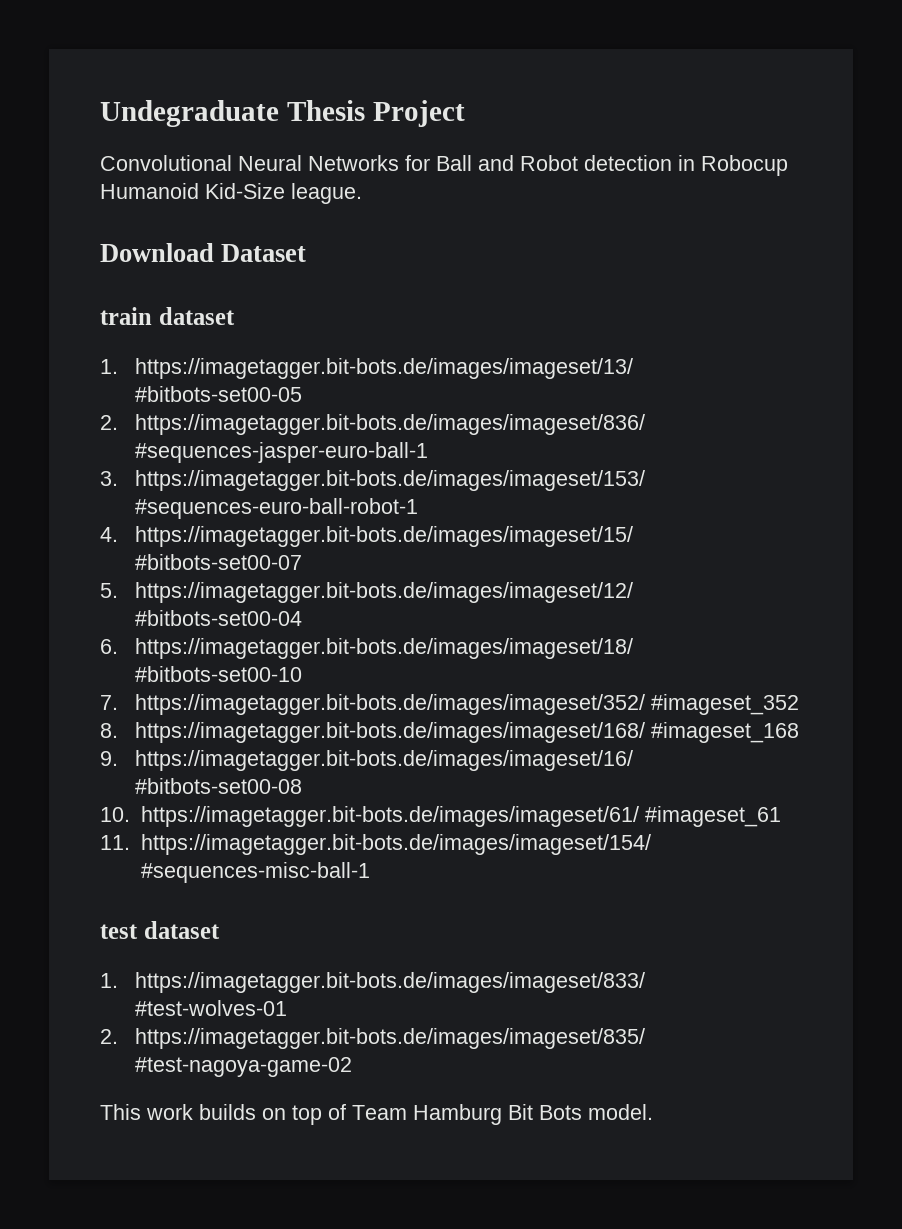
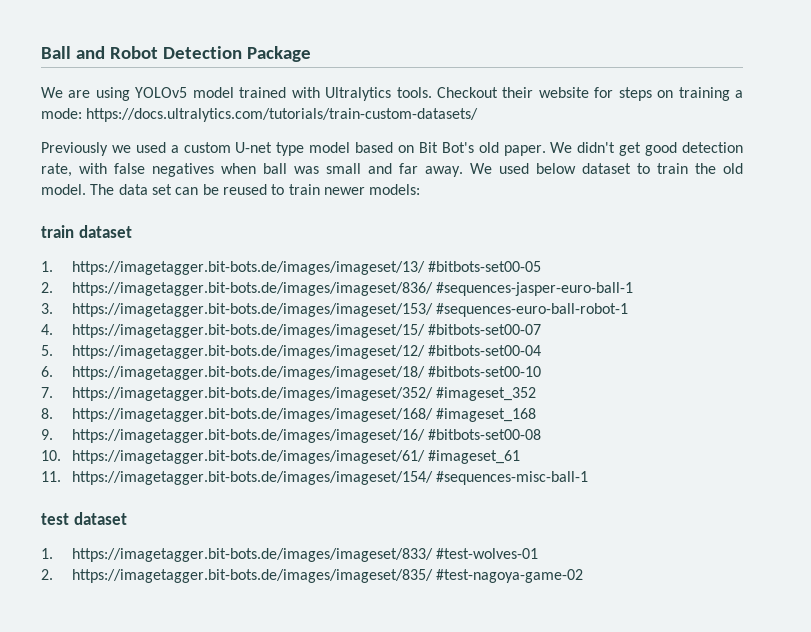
[100,100,465,127] [100,155,788,176] [100,183,362,204] [100,243,307,262] Undegraduate Thesis Project // Convolutional Neural Networks for Ball and Robot detection in Robocup Humanoid Kid-Size league. // Download Dataset -> [41,46,311,62] [41,87,743,101] [41,108,479,122] [41,142,744,156] [41,163,743,177] [41,184,421,195] Ball and Robot Detection Package // We are using YOLOv5 model trained with Ultralytics tools. Checkout their website for steps on training a mode: https://docs.ultralytics.com/tutorials/train-custom-datasets/ // Previously we used a custom U-net type model based on Bit Bot's old paper. We didn't get good detection rate, with false negatives when ball was small and far away. We used below dataset to train the old model. The data set can be reused to train newer models:
[100,1104,653,1125] // This work builds on top of Team Hamburg Bit Bots model. -> (584, 576) none

